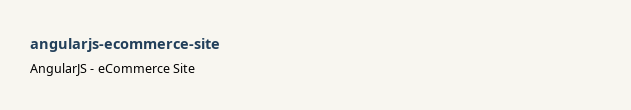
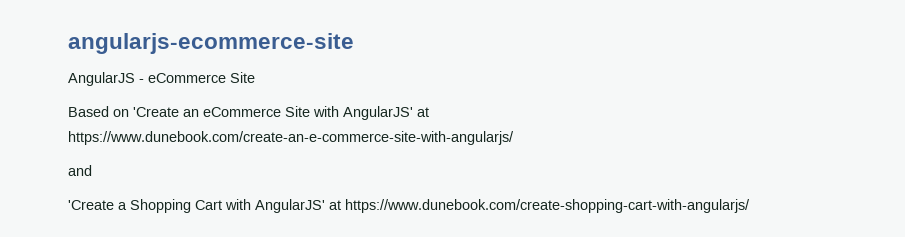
(196, 68) none -> [68,106,429,120] [68,131,514,145] [68,165,92,176] [68,199,750,213] // Based on 'Create an eCommerce Site with AngularJS' at https://www.dunebook.com/create-an-e-commerce-site-with-angularjs/ // and // 'Create a Shopping Cart with AngularJS' at https://www.dunebook.com/create-shopping-cart-with-angularjs/

